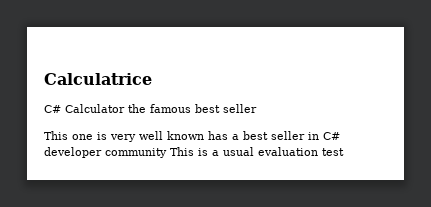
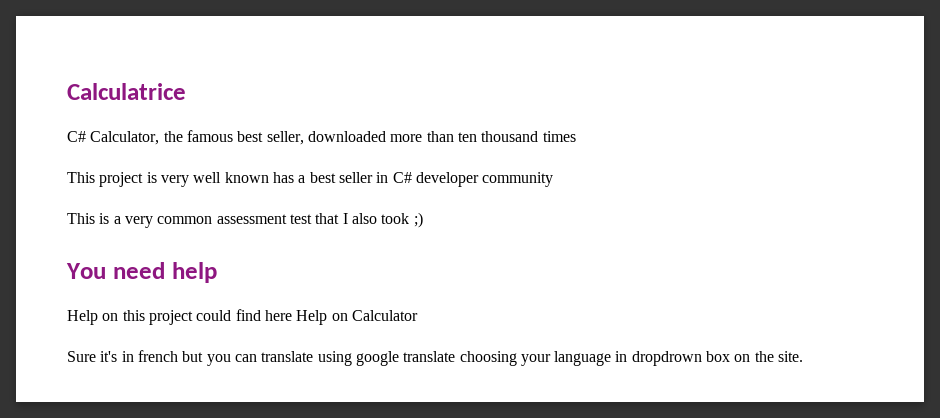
[65,104,125,113] Calculator -> [90,131,160,145] Calculator,
[223,104,257,113] [44,131,93,140] seller // This one -> [266,131,576,145] [67,172,144,187] seller, downloaded more than ten thousand times // This project
(167, 153) none -> (554, 179) //
[223,147,344,156] usual evaluation test -> [124,212,423,228] [66,262,217,283] [67,309,418,325] [67,350,804,366] very common assessment test that I also took ;) // You need help // Help on this project could find here Help on Calculator // Sure it's in french but you can translate using google translate choosing your language in dropdrown box on the site.

